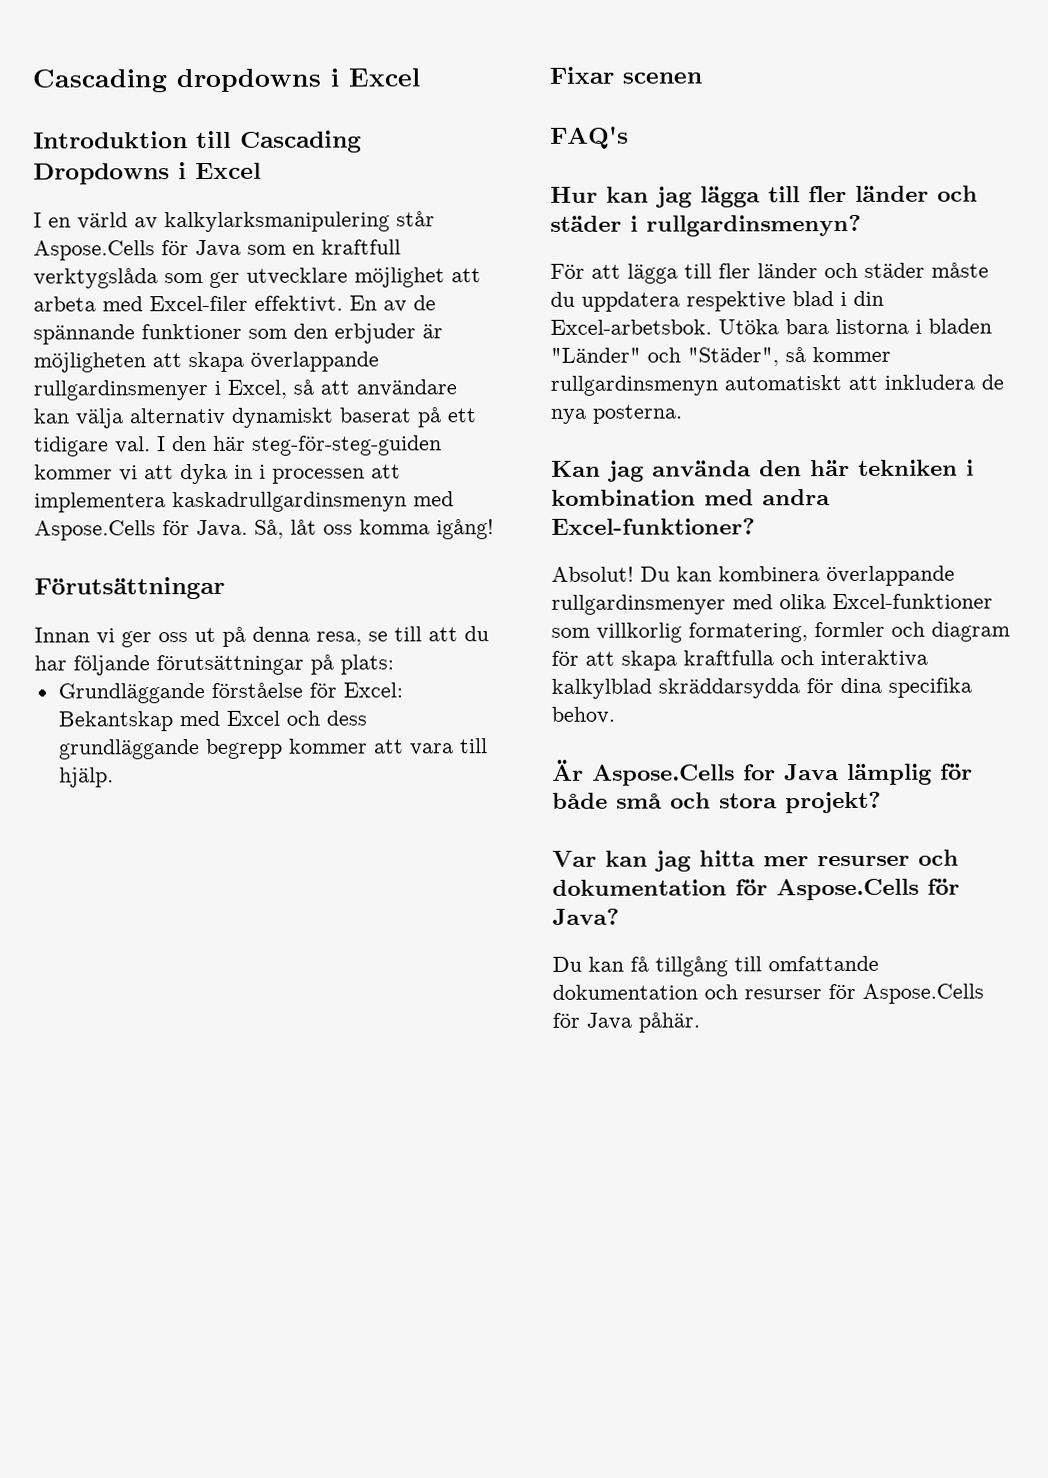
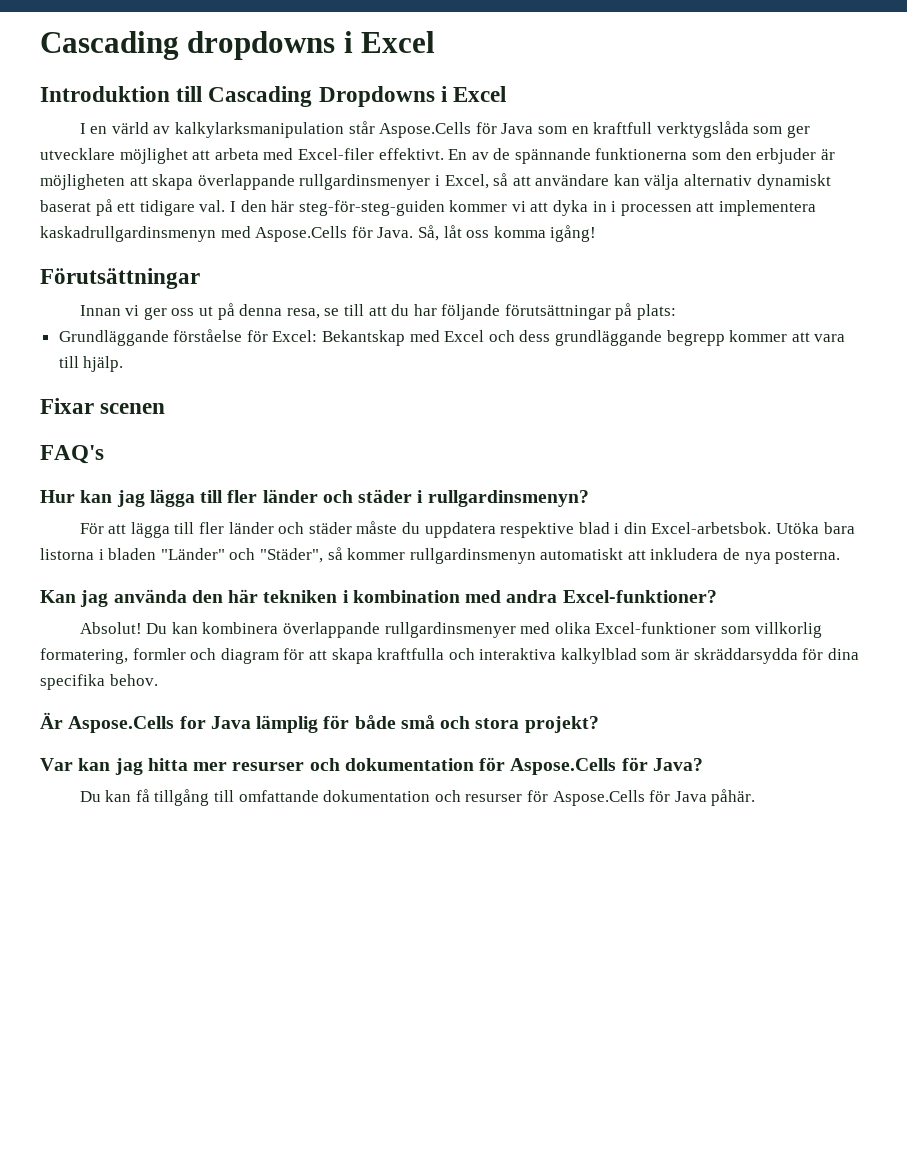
[164,211,390,233] kalkylarksmanipulering -> [174,122,344,138] kalkylarksmanipulation
[141,323,242,340] funktioner -> [595,148,688,160] funktionerna
(652, 688) none -> [641,649,690,660] som är

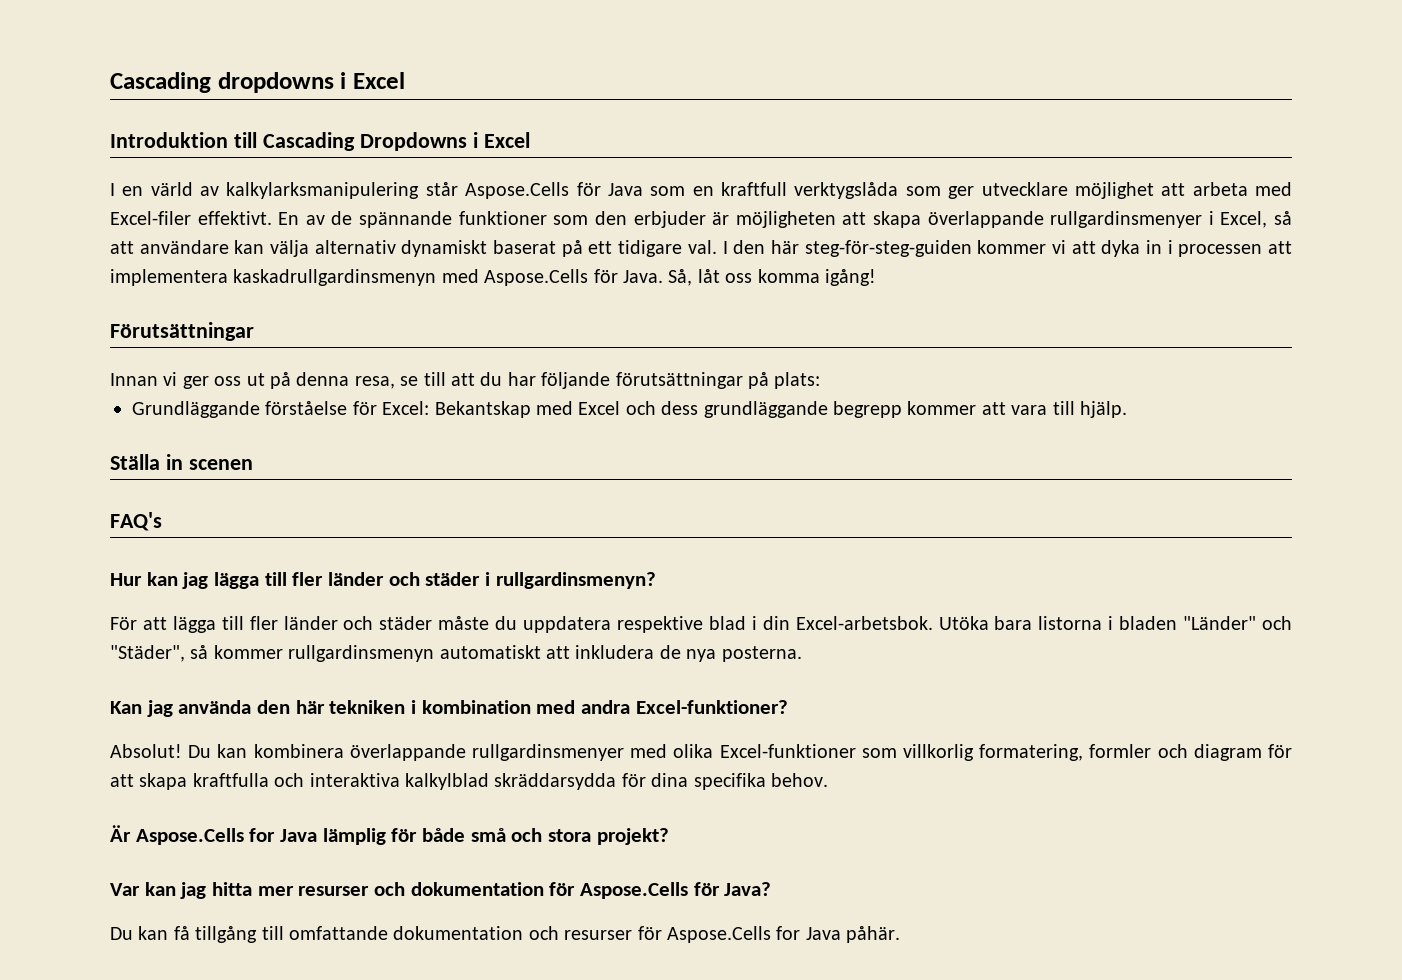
[174,122,344,138] kalkylarksmanipulation -> [226,182,420,199] kalkylarksmanipulering
[595,148,688,160] funktionerna -> [458,211,547,225] funktioner
[40,398,94,414] Fixar -> [110,454,183,470] Ställa in
[641,649,690,660] som är -> (489, 781) none
[649,790,671,802] för -> [776,926,801,940] for

